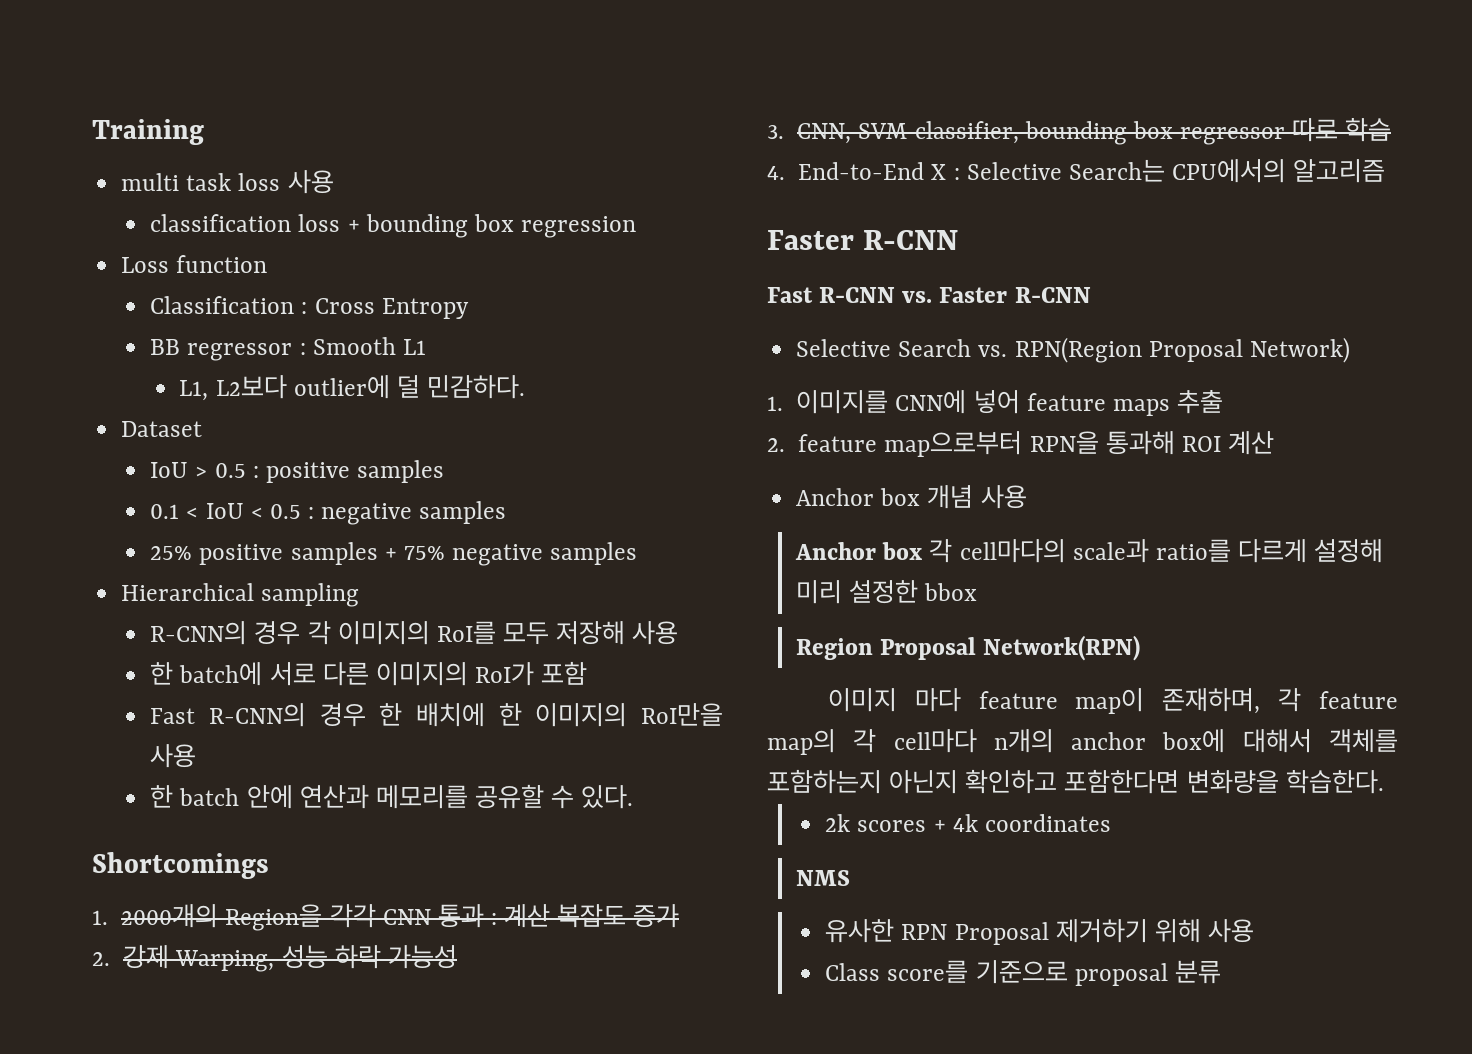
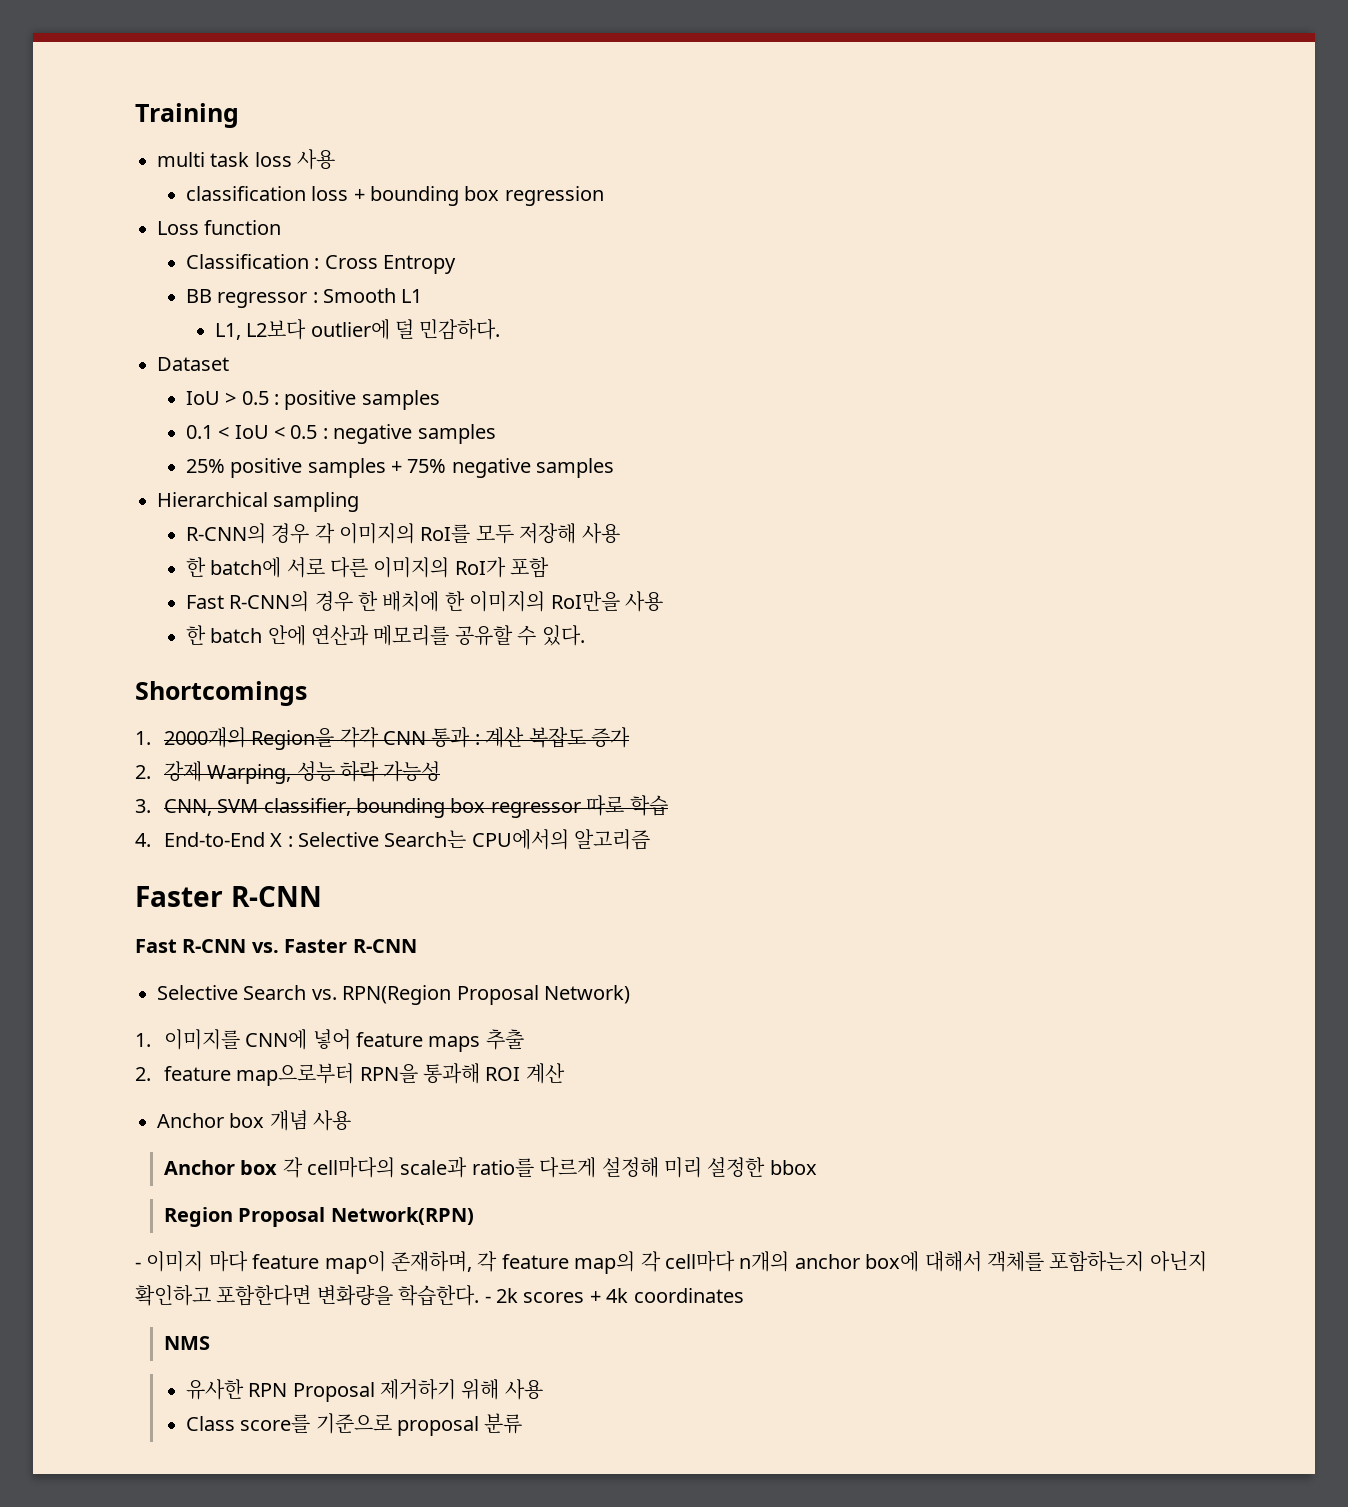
(1141, 648) none -> [135,1262,141,1269] -
(1384, 782) // -> [484,1296,491,1303] -

